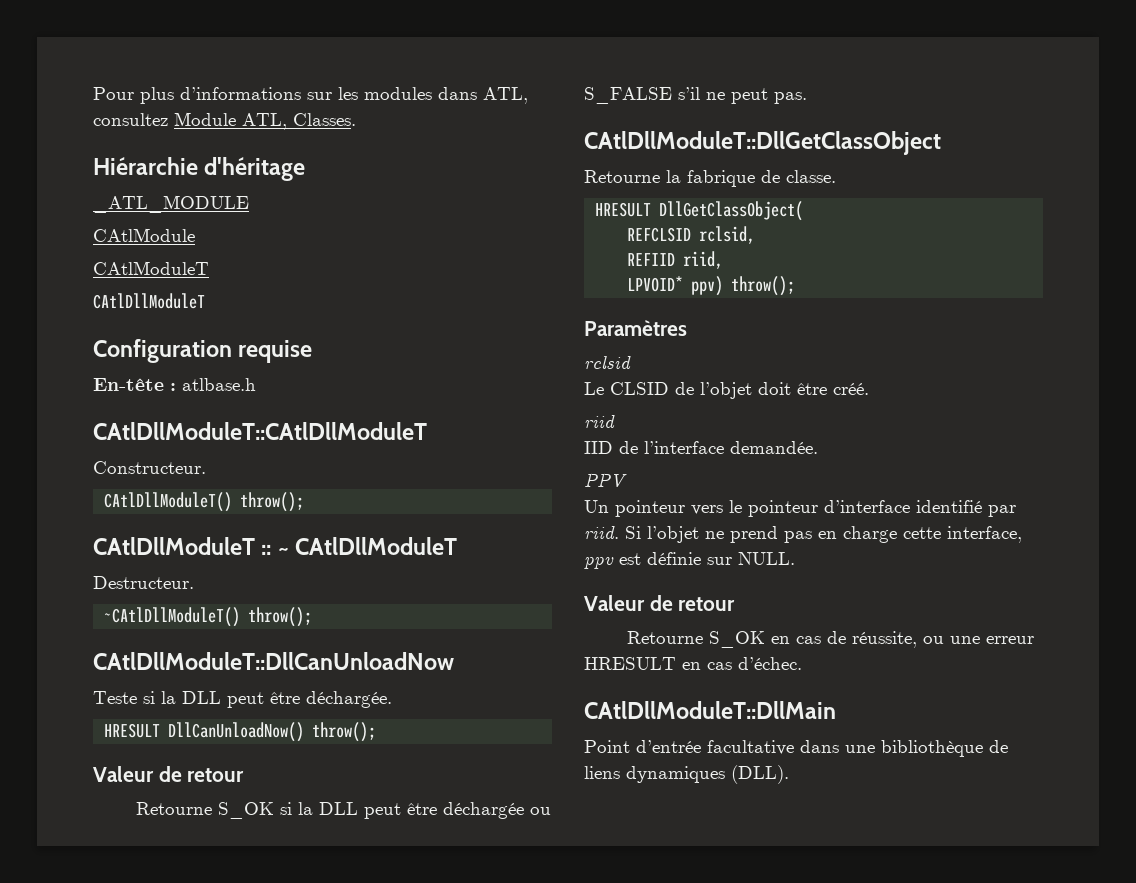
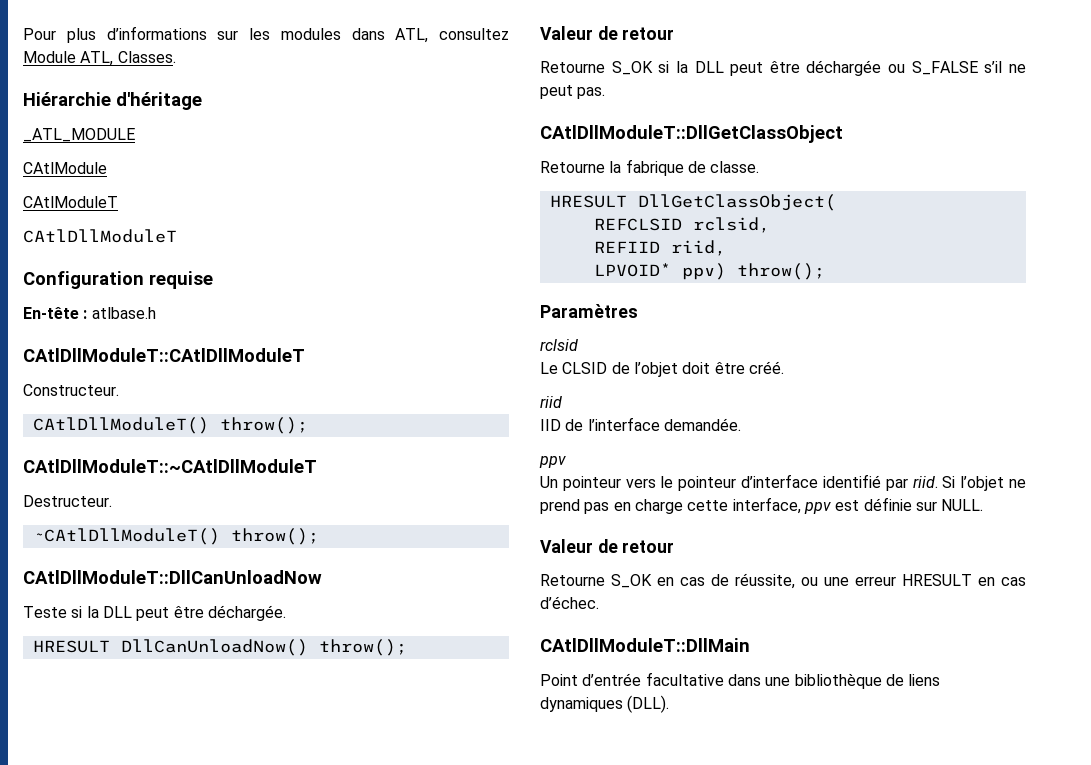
[93,537,458,555] CAtlDllModuleT :: ~ CAtlDllModuleT -> [23,459,317,473] CAtlDllModuleT::~CAtlDllModuleT
[584,473,627,487] PPV -> [539,456,566,468] ppv

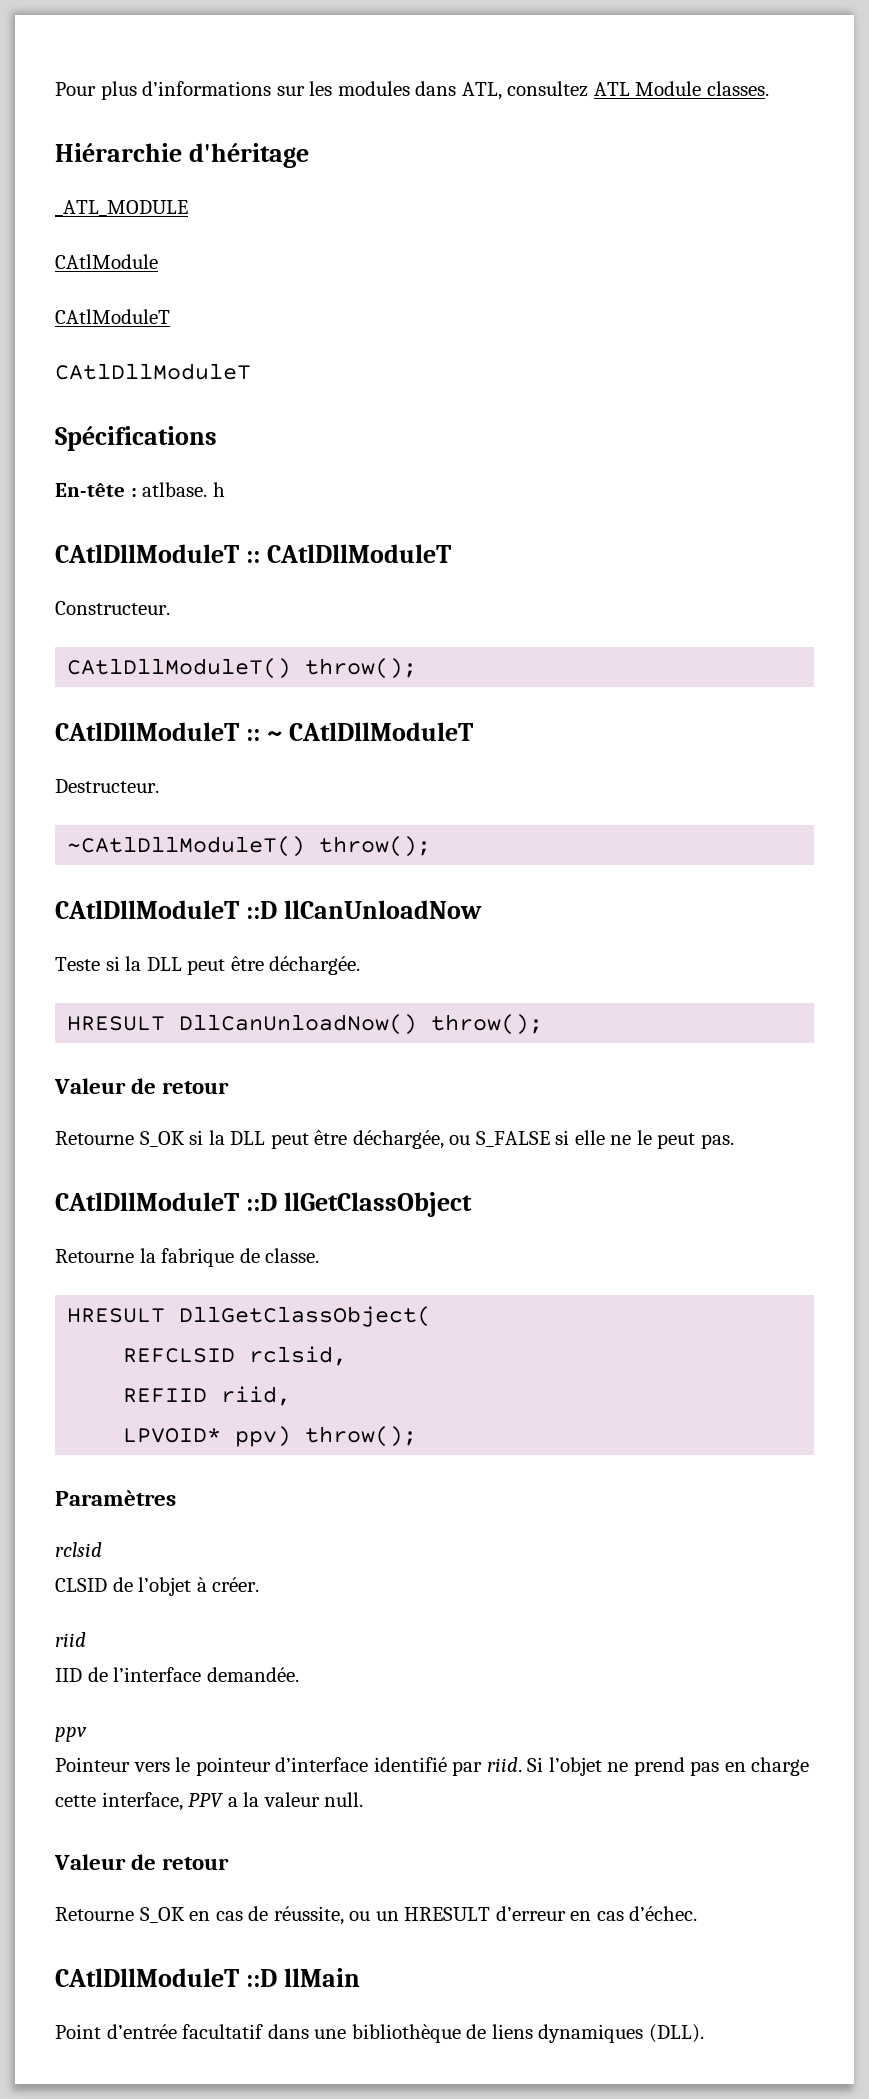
[23,51,176,66] Module ATL, Classes. -> [593,81,769,96] ATL Module classes.
[23,271,213,289] Configuration requise -> [55,426,217,451] Spécifications
[91,307,156,319] [23,348,305,362] atlbase.h // CAtlDllModuleT::CAtlDllModuleT -> [142,482,225,497] [55,544,451,563] atlbase. h // CAtlDllModuleT :: CAtlDllModuleT
[23,459,317,473] CAtlDllModuleT::~CAtlDllModuleT -> [55,722,473,741] CAtlDllModuleT :: ~ CAtlDllModuleT
[23,570,322,584] CAtlDllModuleT::DllCanUnloadNow -> [55,900,482,919] CAtlDllModuleT ::D llCanUnloadNow
[806,60,882,76] déchargée -> [352,1130,444,1149] déchargée,
[984,61,1026,73] s’il ne -> [555,1130,652,1145] si elle ne le
[540,125,843,143] CAtlDllModuleT::DllGetClassObject -> [55,1192,472,1217] CAtlDllModuleT ::D llGetClassObject
[540,362,558,374] Le -> (102, 1549) none
[682,361,784,374] doit être créé. -> [196,1577,260,1592] à créer.
[540,476,621,491] Un pointeur -> [55,1757,130,1772] Pointeur
[803,497,984,514] ppv est définie sur NULL. -> [188,1792,364,1808] PPV a la valeur null.
[824,574,972,586] une erreur HRESULT -> [375,1906,566,1921] un HRESULT d’erreur
[540,638,750,652] CAtlDllModuleT::DllMain -> [55,1968,360,1987] CAtlDllModuleT ::D llMain
[645,672,724,686] facultative -> [182,2024,264,2039] facultatif

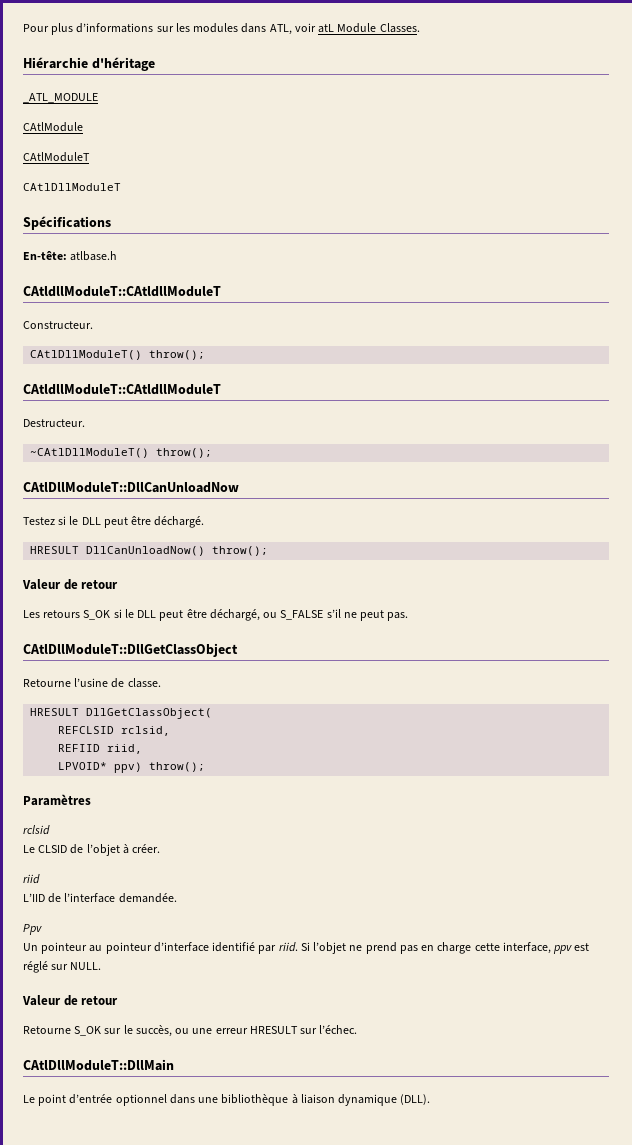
[507,81,769,97] consultez ATL Module classes. -> [294,23,420,33] voir atL Module Classes.
[55,482,225,497] [55,544,451,563] En-tête : atlbase. h // CAtlDllModuleT :: CAtlDllModuleT -> [23,251,118,261] [23,286,221,297] En-tête: atlbase.h // CAtldllModuleT::CAtldllModuleT
[55,722,473,741] CAtlDllModuleT :: ~ CAtlDllModuleT -> [23,384,221,395] CAtldllModuleT::CAtldllModuleT
[55,900,482,919] [55,956,361,975] CAtlDllModuleT ::D llCanUnloadNow // Teste si la DLL peut être déchargée. -> [23,482,239,493] [23,516,205,528] CAtlDllModuleT::DllCanUnloadNow // Testez si le DLL peut être déchargé.
[55,1131,134,1145] Retourne -> [23,610,81,618] Les retours
[208,1130,444,1149] la DLL peut être déchargée, -> [124,609,260,621] le DLL peut être déchargé,
[555,1130,652,1145] si elle ne le -> [326,609,357,618] s’il ne
[55,1192,472,1217] [55,1248,235,1267] CAtlDllModuleT ::D llGetClassObject // Retourne la fabrique -> [23,643,238,657] [23,678,109,687] CAtlDllModuleT::DllGetClassObject // Retourne l’usine
(102, 1549) none -> [23,845,35,853] Le
[55,1668,82,1682] IID -> [23,893,45,902] L’IID
[55,1727,87,1742] [55,1757,191,1772] ppv // Pointeur vers le -> [23,924,42,935] [23,942,103,954] Ppv // Un pointeur au
[188,1792,364,1808] [54,1854,230,1870] [55,1906,698,1925] [55,1968,360,1987] [55,2024,644,2043] PPV a la valeur null. // Valeur de retour // Retourne S_OK en cas de réussite, ou un HRESULT d’erreur en cas d’échec. // CAtlDllModuleT ::D llMain // Point d’entrée facultatif dans une bibliothèque de liens dynamiques -> [553,943,590,954] [23,961,102,973] [22,995,119,1006] [23,1025,358,1037] [23,1059,174,1071] [23,1094,398,1106] ppv est réglé sur NULL. // Valeur de retour // Retourne S_OK sur le succès, ou une erreur HRESULT sur l’échec. // CAtlDllModuleT::DllMain // Le point d’entrée optionnel dans une bibliothèque à liaison dynamique

